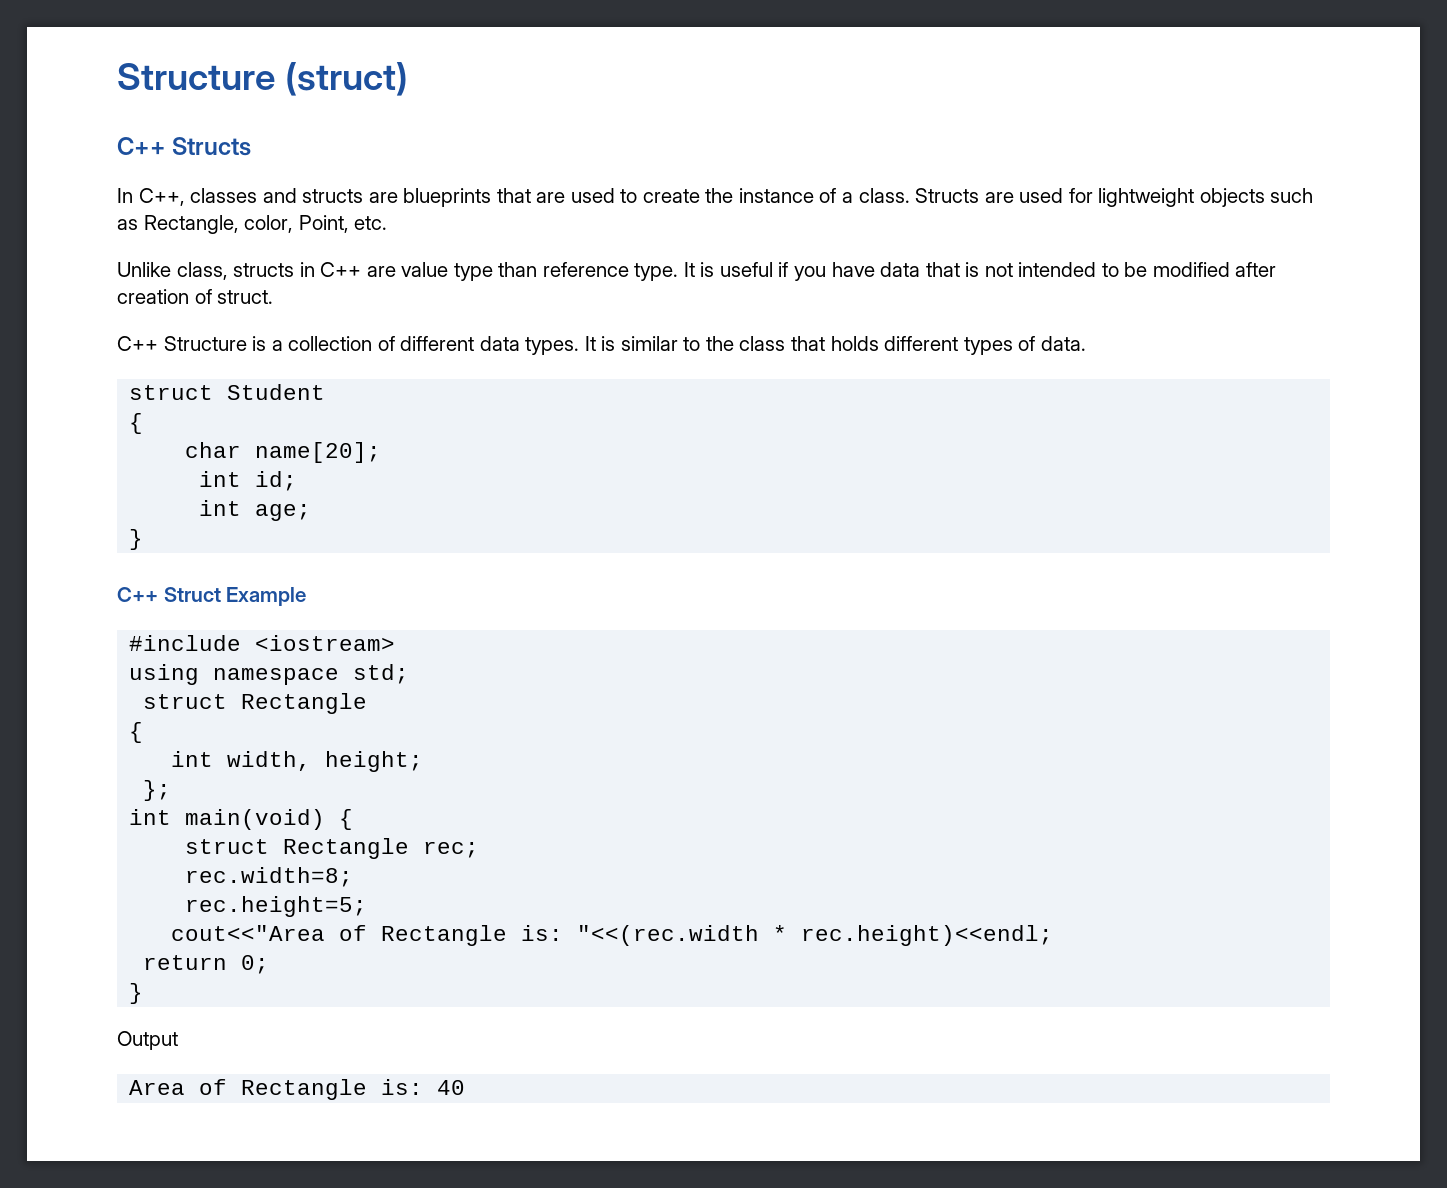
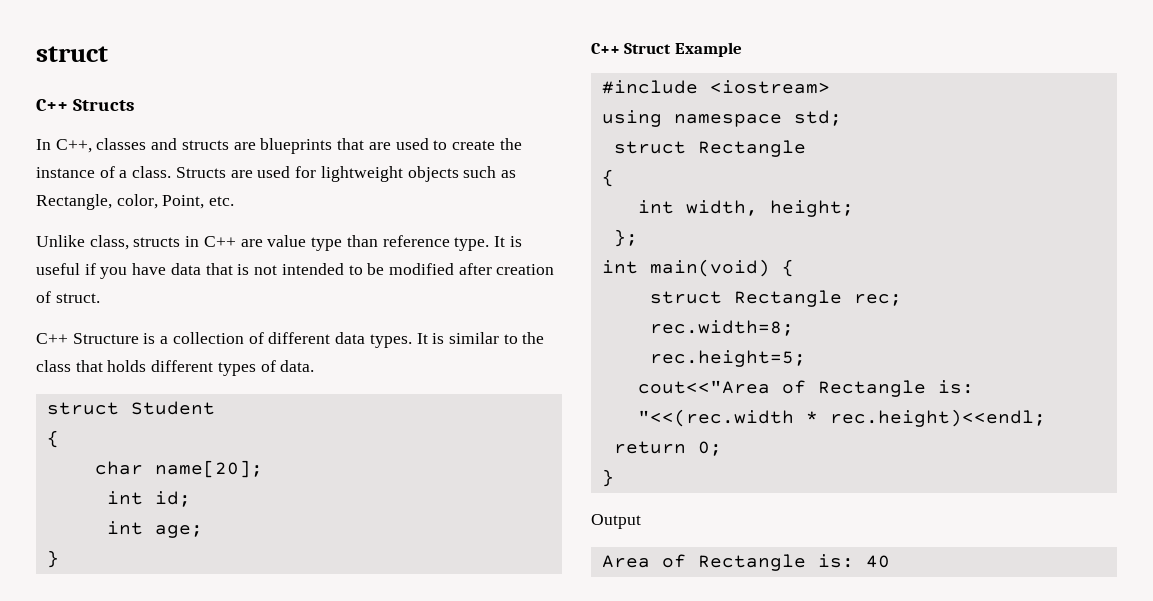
[117,62,408,96] Structure (struct) -> [36,46,108,62] struct

